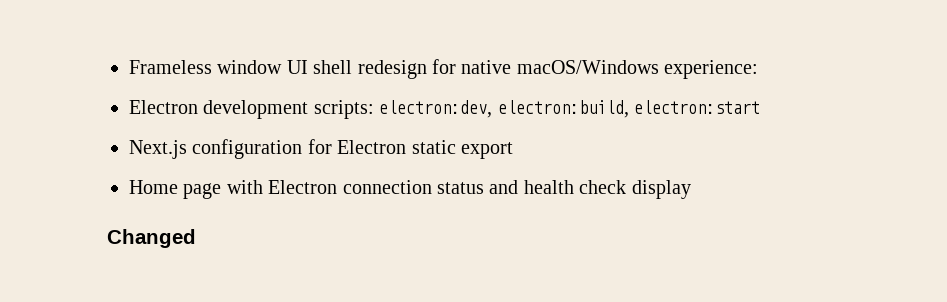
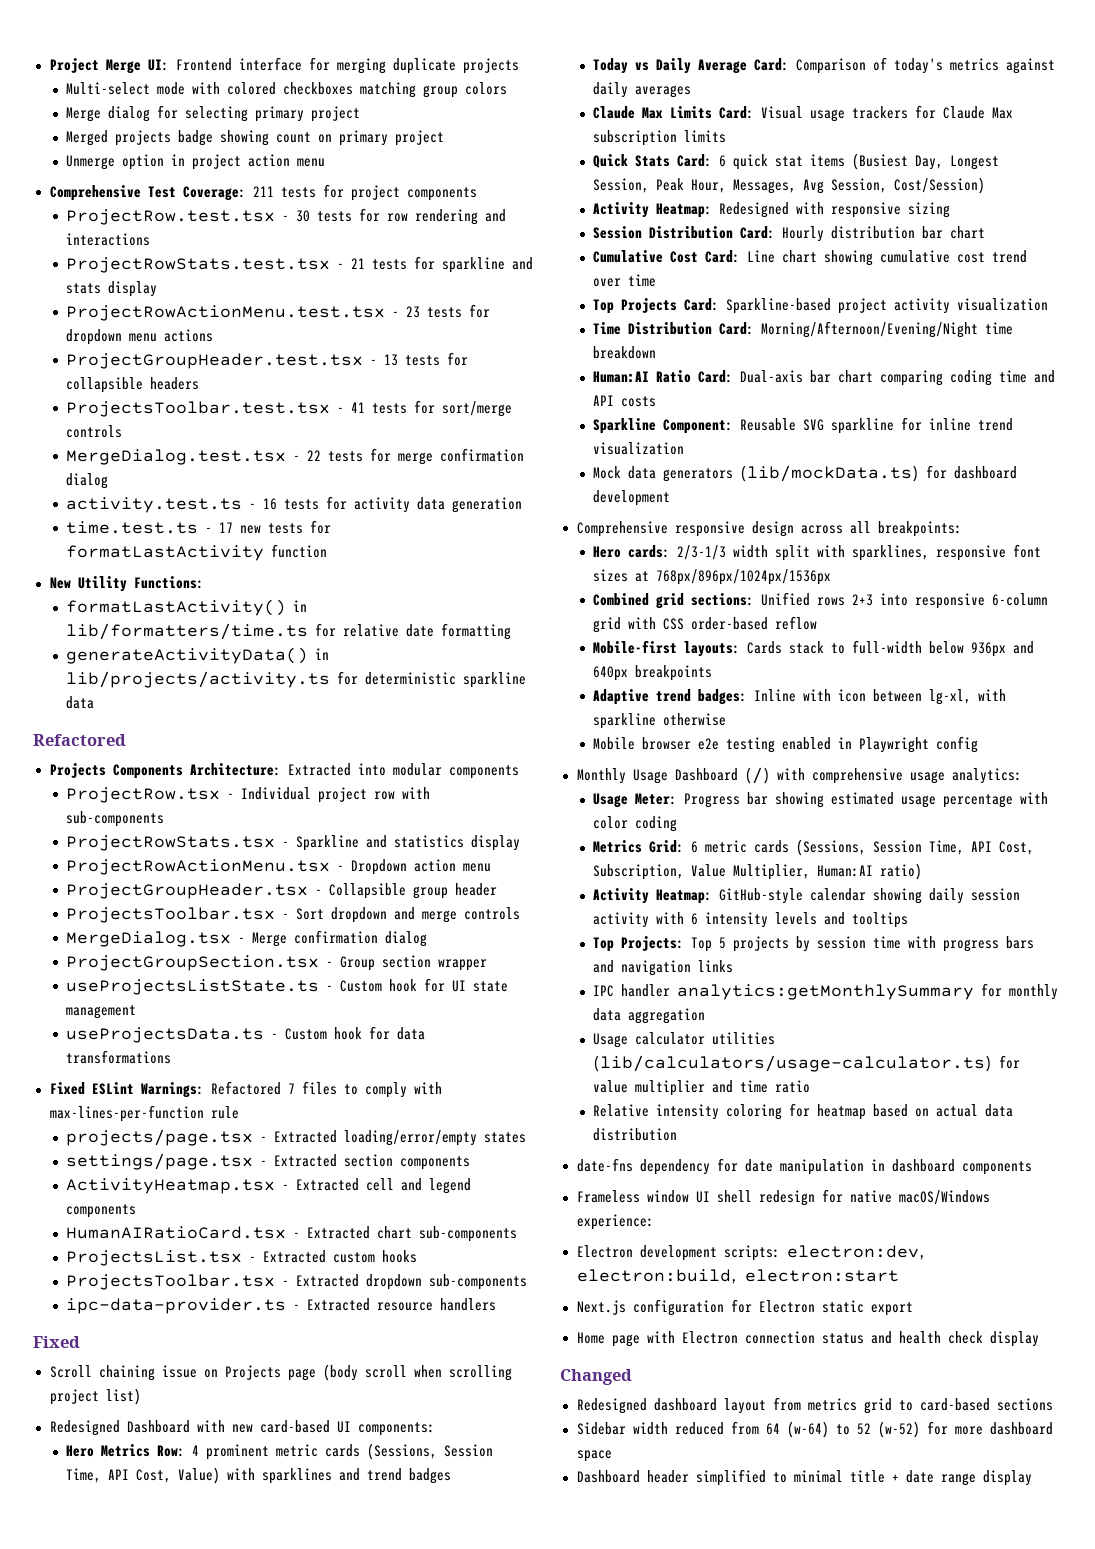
(129, 67) none -> [49,57,519,74] [66,82,508,98] [66,105,361,122] [66,130,445,146] [66,154,326,170] [49,184,477,201] [66,208,507,225] [66,233,151,246] [66,256,534,273] [66,281,158,297] [66,304,491,321] [66,329,214,345] [66,352,469,369] [66,377,200,393] [66,400,513,417] [66,425,123,438] [66,448,525,465] [66,473,109,489] [66,496,523,513] [66,520,332,534] [66,544,328,561] [49,576,204,592] [66,599,308,616] [66,623,512,640] [66,647,330,664] [66,671,527,688] [66,696,95,709] [33,734,126,746] [49,763,519,779] [66,787,431,803] [66,811,165,827] [66,835,521,851] [66,859,492,875] [66,883,498,899] [66,907,521,923] [66,930,428,947] [66,955,488,971] [66,978,509,995] [66,1005,137,1019] [66,1026,426,1043] [66,1050,172,1064] [49,1081,442,1098] [49,1105,239,1122] [66,1129,527,1146] [66,1153,471,1170] [66,1178,472,1194] [66,1204,137,1218] [66,1226,518,1242] [66,1250,418,1266] [66,1274,528,1290] [66,1298,497,1314] [33,1336,80,1348] [49,1364,512,1381] [49,1388,141,1405] [49,1420,435,1436] [66,1443,494,1460] [66,1467,452,1484] [593,57,1056,74] [593,82,692,98] [593,105,1014,122] [593,130,727,146] [593,153,1000,170] [593,177,986,194] [593,202,951,218] [593,226,986,242] [593,250,1028,266] [593,274,657,287] [593,298,1049,314] [593,321,1014,338] [593,346,657,359] [593,370,1056,386] [593,395,657,407] [593,417,1014,434] [593,442,685,455] [593,465,1018,482] [593,490,671,506] [576,521,962,537] [593,544,1042,561] [593,569,832,585] [593,592,1049,609] [593,616,818,633] [593,640,1035,657] [593,665,713,681] [593,689,1007,705] [593,713,727,729] [593,736,979,753] [576,767,1022,784] [593,792,1049,808] [593,816,678,832] [593,839,1035,856] [593,863,923,880] [593,888,1021,904] [593,912,909,928] [593,936,1035,952] [593,960,734,976] [593,983,1059,1000] [593,1008,706,1024] [593,1032,776,1048] [593,1055,1021,1072] [593,1080,811,1096] [593,1103,1014,1120] [593,1128,678,1141] [576,1158,1032,1175] Project Merge UI: Frontend interface for merging duplicate projects // Multi-select mode with colored checkboxes matching group colors // Merge dialog for selecting primary project // Merged projects badge showing count on primary project // Unmerge option in project action menu // Comprehensive Test Coverage: 211 tests for project components // ProjectRow.test.tsx - 30 tests for row rendering and interactions // ProjectRowStats.test.tsx - 21 tests for sparkline and stats display // ProjectRowActionMenu.test.tsx - 23 tests for dropdown menu actions // ProjectGroupHeader.test.tsx - 13 tests for collapsible headers // ProjectsToolbar.test.tsx - 41 tests for sort/merge controls // MergeDialog.test.tsx - 22 tests for merge confirmation dialog // activity.test.ts - 16 tests for activity data generation // time.test.ts - 17 new tests for formatLastActivity function // New Utility Functions: // formatLastActivity() in lib/formatters/time.ts for relative date formatting // generateActivityData() in lib/projects/activity.ts for deterministic sparkline data // Refactored // Projects Components Architecture: Extracted into modular components // ProjectRow.tsx - Individual project row with sub-components // ProjectRowStats.tsx - Sparkline and statistics display // ProjectRowActionMenu.tsx - Dropdown action menu // ProjectGroupHeader.tsx - Collapsible group header // ProjectsToolbar.tsx - Sort dropdown and merge controls // MergeDialog.tsx - Merge confirmation dialog // ProjectGroupSection.tsx - Group section wrapper // useProjectsListState.ts - Custom hook for UI state management // useProjectsData.ts - Custom hook for data transformations // Fixed ESLint Warnings: Refactored 7 files to comply with max-lines-per-function rule // projects/page.tsx - Extracted loading/error/empty states // settings/page.tsx - Extracted section components // ActivityHeatmap.tsx - Extracted cell and legend components // HumanAIRatioCard.tsx - Extracted chart sub-components // ProjectsList.tsx - Extracted custom hooks // ProjectsToolbar.tsx - Extracted dropdown sub-components // ipc-data-provider.ts - Extracted resource handlers // Fixed // Scroll chaining issue on Projects page (body scroll when scrolling project list) // Redesigned Dashboard with new card-based UI components: // Hero Metrics Row: 4 prominent metric cards (Sessions, Session Time, API Cost, Value) with sparklines and trend badges // Today vs Daily Average Card: Comparison of today's metrics against daily averages // Claude Max Limits Card: Visual usage trackers for Claude Max subscription limits // Quick Stats Card: 6 quick stat items (Busiest Day, Longest Session, Peak Hour, Messages, Avg Session, Cost/Session) // Activity Heatmap: Redesigned with responsive sizing // Session Distribution Card: Hourly distribution bar chart // Cumulative Cost Card: Line chart showing cumulative cost trend over time // Top Projects Card: Sparkline-based project activity visualization // Time Distribution Card: Morning/Afternoon/Evening/Night time breakdown // Human:AI Ratio Card: Dual-axis bar chart comparing coding time and API costs // Sparkline Component: Reusable SVG sparkline for inline trend visualization // Mock data generators (lib/mockData.ts) for dashboard development // Comprehensive responsive design across all breakpoints: // Hero cards: 2/3-1/3 width split with sparklines, responsive font sizes at 768px/896px/1024px/1536px // Combined grid sections: Unified rows 2+3 into responsive 6-column grid with CSS order-based reflow // Mobile-first layouts: Cards stack to full-width below 936px and 640px breakpoints // Adaptive trend badges: Inline with icon between lg-xl, with sparkline otherwise // Mobile browser e2e testing enabled in Playwright config // Monthly Usage Dashboard (/) with comprehensive usage analytics: // Usage Meter: Progress bar showing estimated usage percentage with color coding // Metrics Grid: 6 metric cards (Sessions, Session Time, API Cost, Subscription, Value Multiplier, Human:AI ratio) // Activity Heatmap: GitHub-style calendar showing daily session activity with 6 intensity levels and tooltips // Top Projects: Top 5 projects by session time with progress bars and navigation links // IPC handler analytics:getMonthlySummary for monthly data aggregation // Usage calculator utilities (lib/calculators/usage-calculator.ts) for value multiplier and time ratio // Relative intensity coloring for heatmap based on actual data distribution // date-fns dependency for date manipulation in dashboard components //
(196, 238) none -> [576,1397,1053,1414] [576,1421,1053,1438] [576,1450,612,1462] [576,1469,1032,1486] // Redesigned dashboard layout from metrics grid to card-based sections // Sidebar width reduced from 64 (w-64) to 52 (w-52) for more dashboard space // Dashboard header simplified to minimal title + date range display

